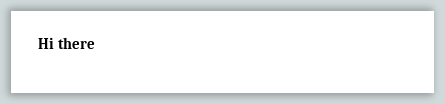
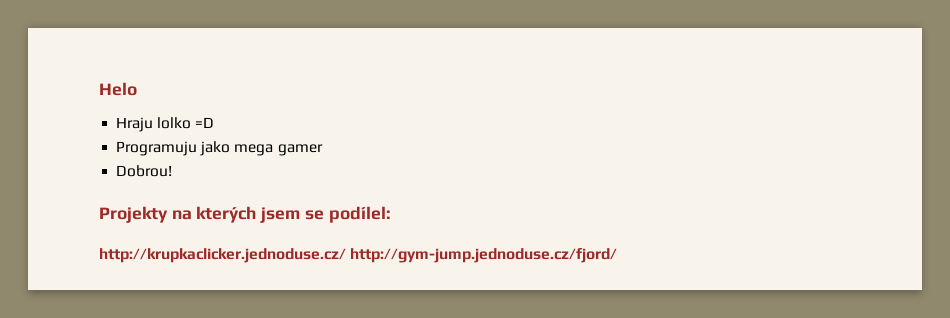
[38,37,96,49] Hi there -> [99,82,137,96] [116,117,215,132] [116,141,323,156] [116,165,173,177] [99,206,390,223] [99,248,618,263] Helo // Hraju lolko =D // Programuju jako mega gamer // Dobrou! // Projekty na kterých jsem se podílel: // http://krupkaclicker.jednoduse.cz/ http://gym-jump.jednoduse.cz/fjord/

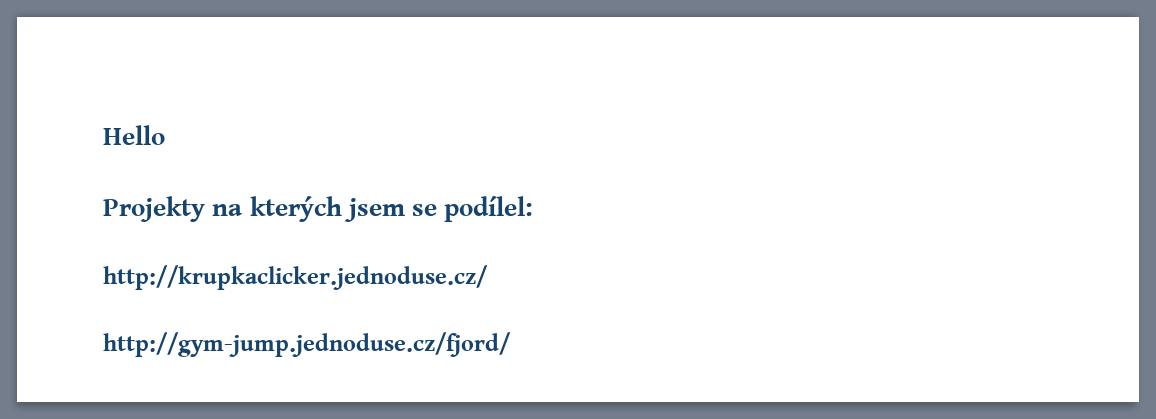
[99,82,137,96] [116,117,215,132] [116,141,323,156] [116,165,173,177] Helo // Hraju lolko =D // Programuju jako mega gamer // Dobrou! -> [103,125,165,145] Hello
(346, 255) none -> (488, 277) //

